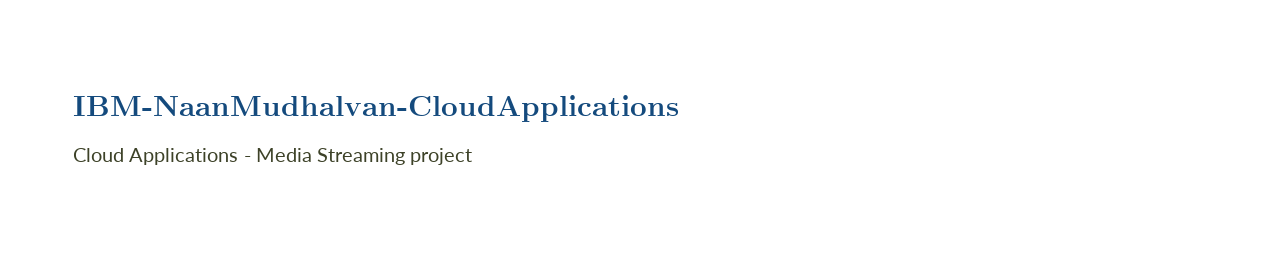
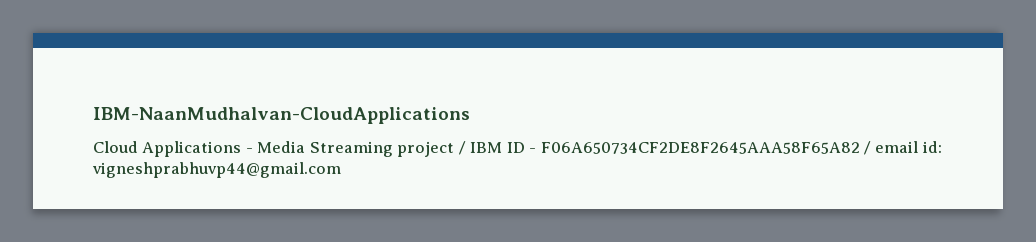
(473, 156) none -> [458,141,942,155] [92,162,341,178] / IBM ID - F06A650734CF2DE8F2645AAA58F65A82 / email id: vigneshprabhuvp44@gmail.com

